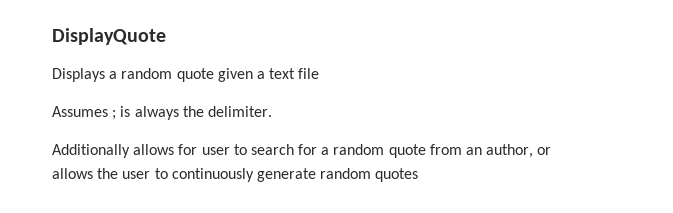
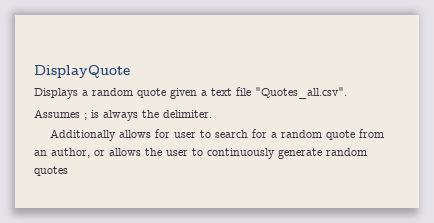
(320, 73) none -> [255,87,347,99] "Quotes_all.csv".

